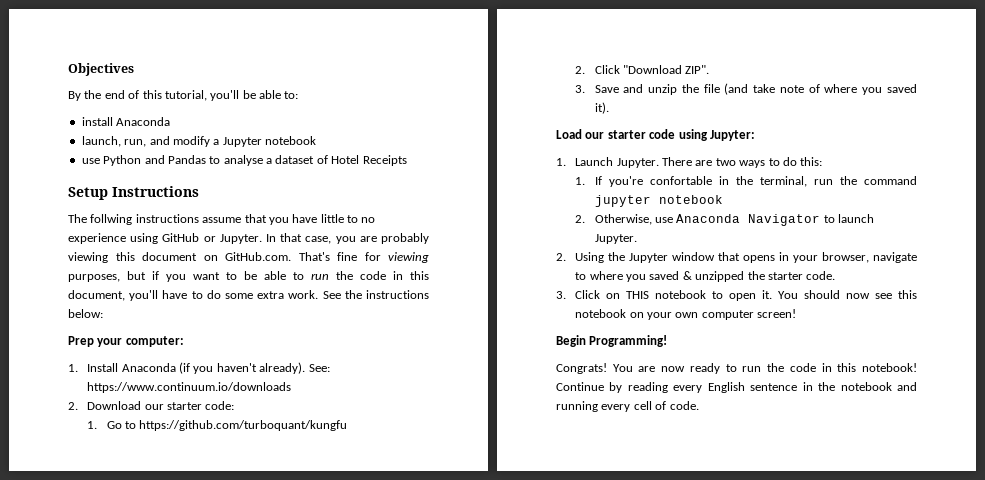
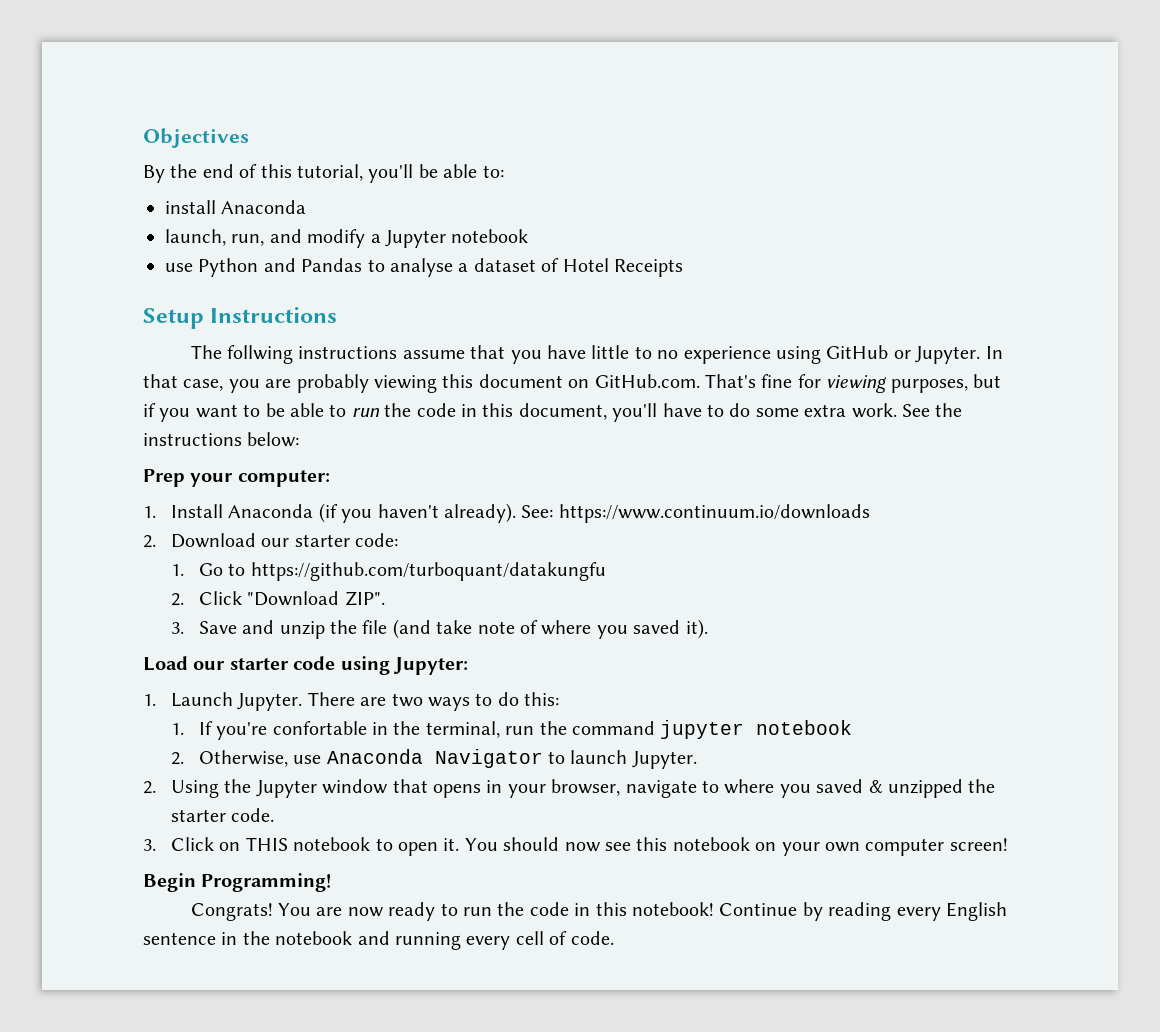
[139,420,348,431] https://github.com/turboquant/kungfu -> [250,562,606,581] https://github.com/turboquant/datakungfu

